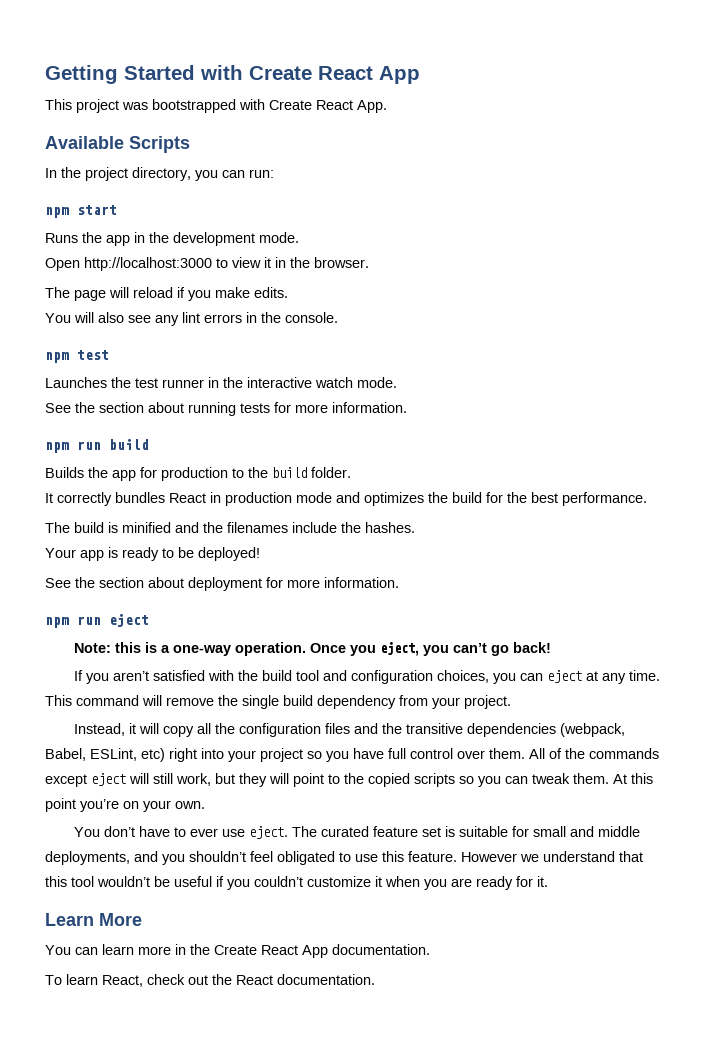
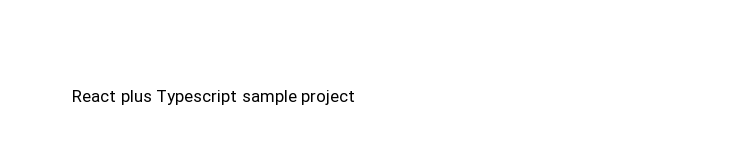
[45,65,420,84] [45,99,387,113] [45,136,190,153] [45,167,274,181] [45,205,117,218] [45,232,299,246] [45,257,369,271] [45,287,288,301] [45,312,338,326] [45,350,109,363] [45,377,397,388] [45,402,407,416] [45,439,149,453] [45,467,351,481] [45,492,647,506] [45,522,415,533] [45,547,260,561] [45,577,399,591] [45,614,149,628] [74,642,552,656] [74,670,661,684] [45,695,511,709] [74,723,626,737] [45,748,659,762] [45,773,653,787] [45,798,205,812] [74,826,641,839] [45,851,643,865] [45,876,548,890] [45,913,142,926] [45,944,430,958] [45,974,375,987] Getting Started with Create React App // This project was bootstrapped with Create React App. // Available Scripts // In the project directory, you can run: // npm start // Runs the app in the development mode. // Open http://localhost:3000 to view it in the browser. // The page will reload if you make edits. // You will also see any lint errors in the console. // npm test // Launches the test runner in the interactive watch mode. // See the section about running tests for more information. // npm run build // Builds the app for production to the build folder. // It correctly bundles React in production mode and optimizes the build for the best performance. // The build is minified and the filenames include the hashes. // Your app is ready to be deployed! // See the section about deployment for more information. // npm run eject // Note: this is a one-way operation. Once you eject, you can’t go back! // If you aren’t satisfied with the build tool and configuration choices, you can eject at any time. This command will remove the single build dependency from your project. // Instead, it will copy all the configuration files and the transitive dependencies (webpack, Babel, ESLint, etc) right into your project so you have full control over them. All of the commands except eject will still work, but they will point to the copied scripts so you can tweak them. At this point you’re on your own. // You don’t have to ever use eject. The curated feature set is suitable for small and middle deployments, and you shouldn’t feel obligated to use this feature. However we understand that this tool wouldn’t be useful if you couldn’t customize it when you are ready for it. // Learn More // You can learn more in the Create React App documentation. // To learn React, check out the React documentation. -> [72,90,356,105] React plus Typescript sample project

